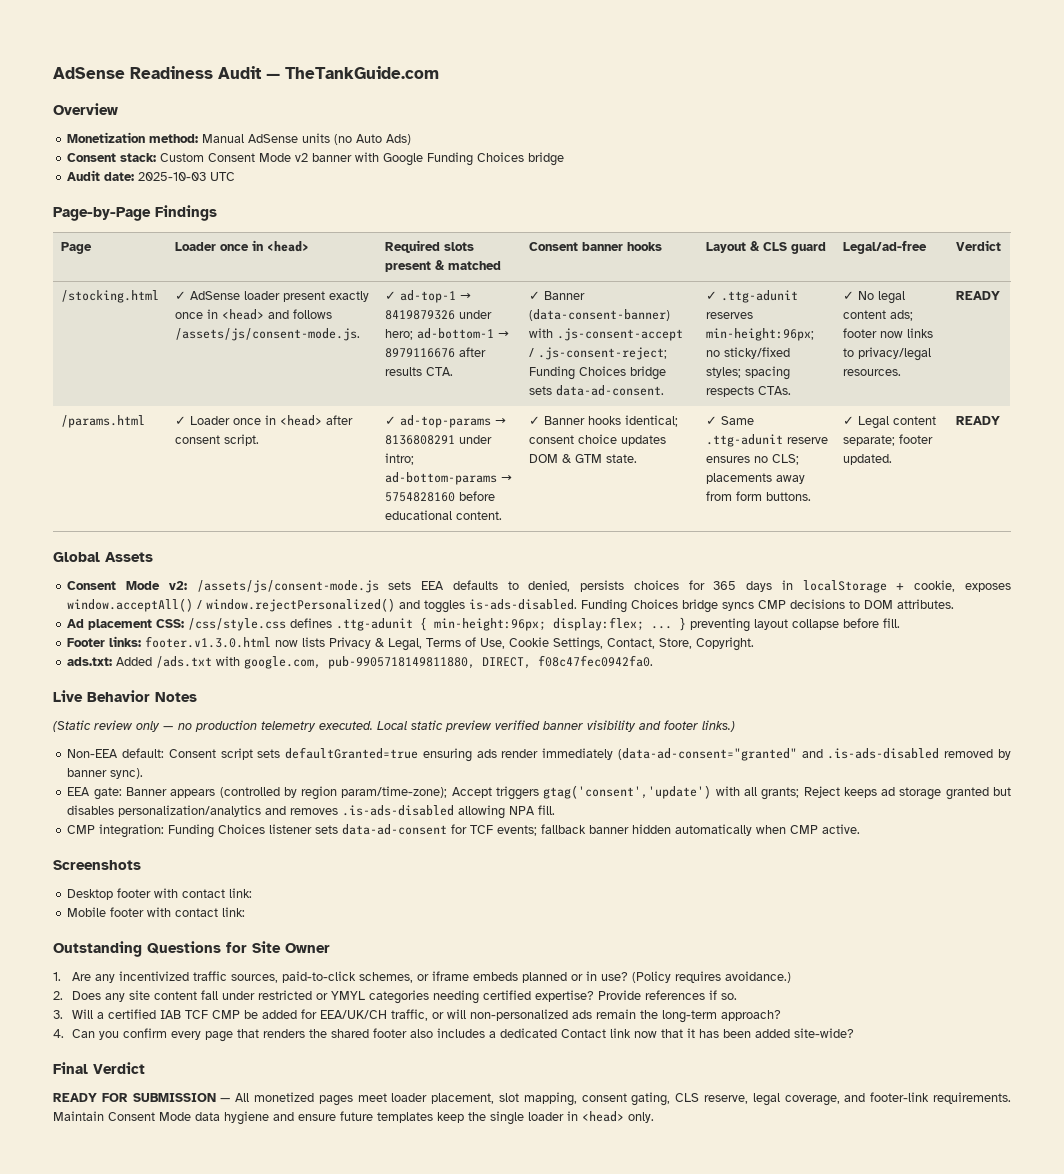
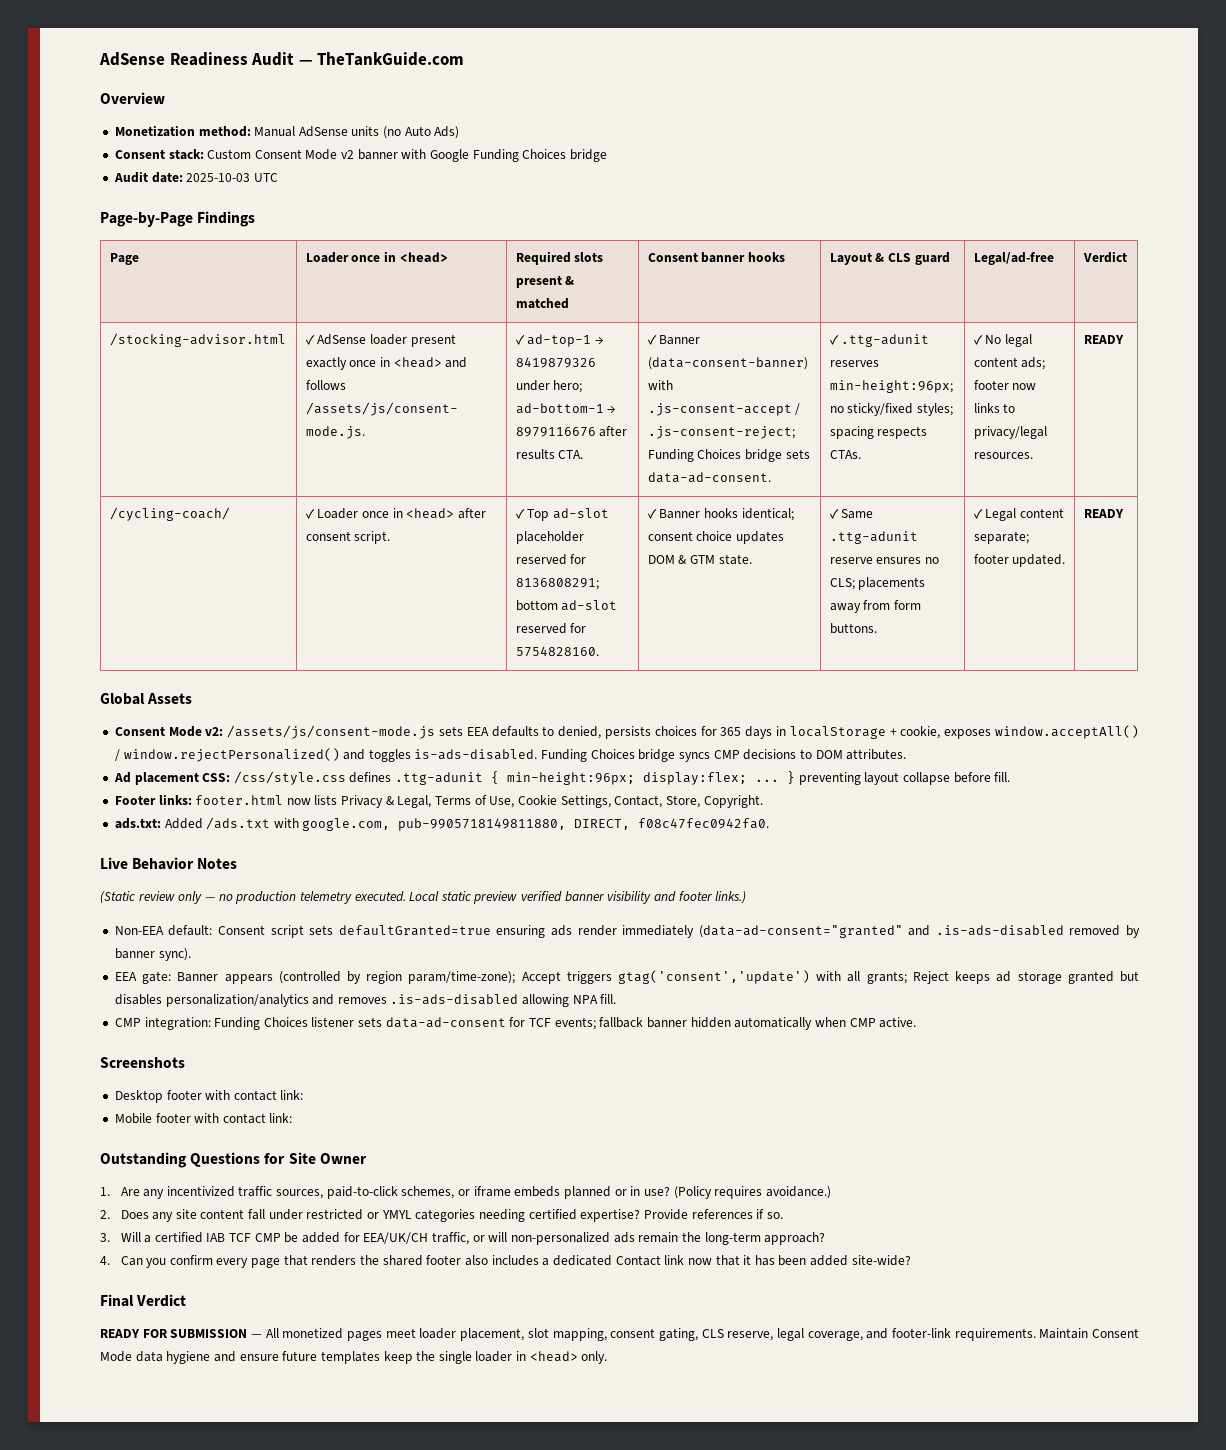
[60,290,159,303] /stocking.html -> [109,333,286,347] /stocking-advisor.html
[60,415,145,428] /params.html -> [109,507,230,521] /cycling-coach/
[399,415,506,428] [384,435,492,445] [384,453,414,465] [384,472,512,485] [384,491,495,502] [384,510,502,520] ad-top-params → 8136808291 under intro; ad-bottom-params → 5754828160 before educational content. -> [527,508,609,521] [515,531,584,544] [515,554,587,565] [515,578,599,590] [515,600,618,611] [515,623,587,634] [515,646,599,657] Top ad-slot placeholder reserved for 8136808291; bottom ad-slot reserved for 5754828160.
[145,636,272,648] footer.v1.3.0.html -> [195,795,284,805] footer.html

